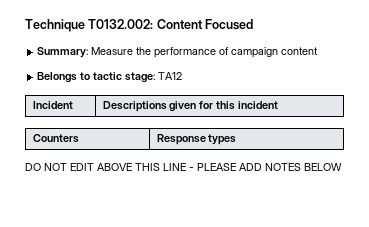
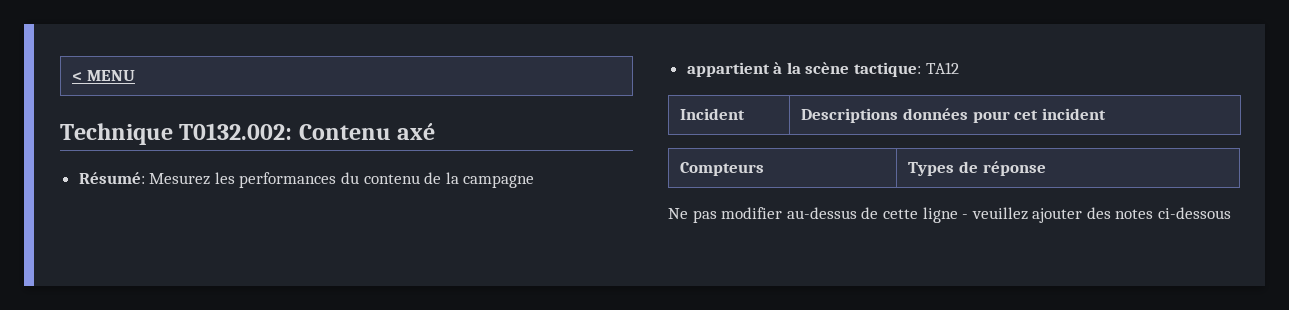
[25,19,254,32] [37,47,319,58] [37,72,183,83] [32,101,73,109] [102,101,279,112] [32,134,79,143] [156,134,237,145] [25,163,342,171] Technique T0132.002: Content Focused // Summary: Measure the performance of campaign content // Belongs to tactic stage: TA12 // Incident | Descriptions given for this incident // Counters | Response types // DO NOT EDIT ABOVE THIS LINE - PLEASE ADD NOTES BELOW -> [72,70,136,81] [60,123,436,145] [78,172,535,188] [686,62,959,77] [680,108,746,120] [801,108,1106,123] [680,162,765,176] [908,161,1046,176] [668,207,1232,223] < MENU // Technique T0132.002: Contenu axé // Résumé: Mesurez les performances du contenu de la campagne // appartient à la scène tactique: TA12 // Incident | Descriptions données pour cet incident // Compteurs | Types de réponse // Ne pas modifier au-dessus de cette ligne - veuillez ajouter des notes ci-dessous

